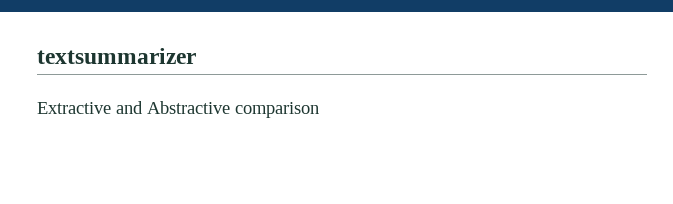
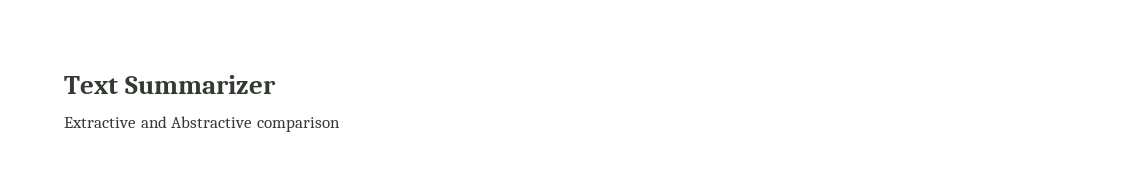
[37,48,196,64] textsummarizer -> [64,75,277,94] Text Summarizer

